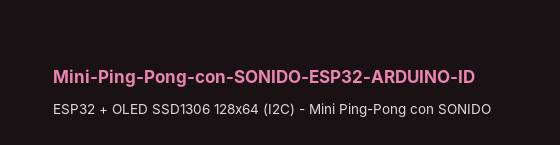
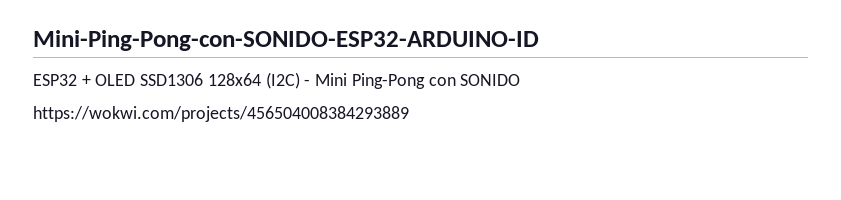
(491, 109) none -> [33,106,409,122] // https://wokwi.com/projects/456504008384293889

